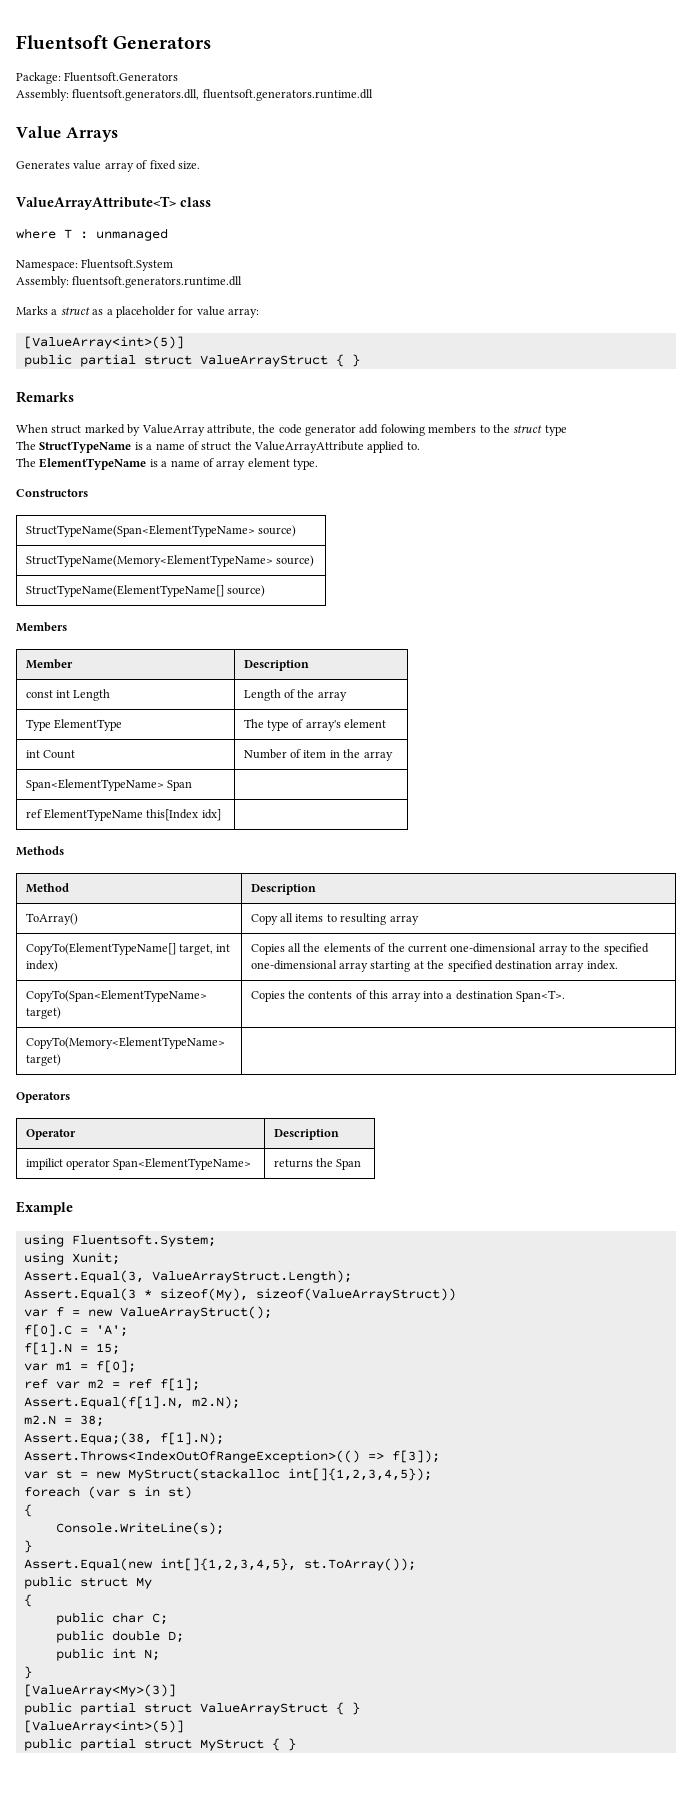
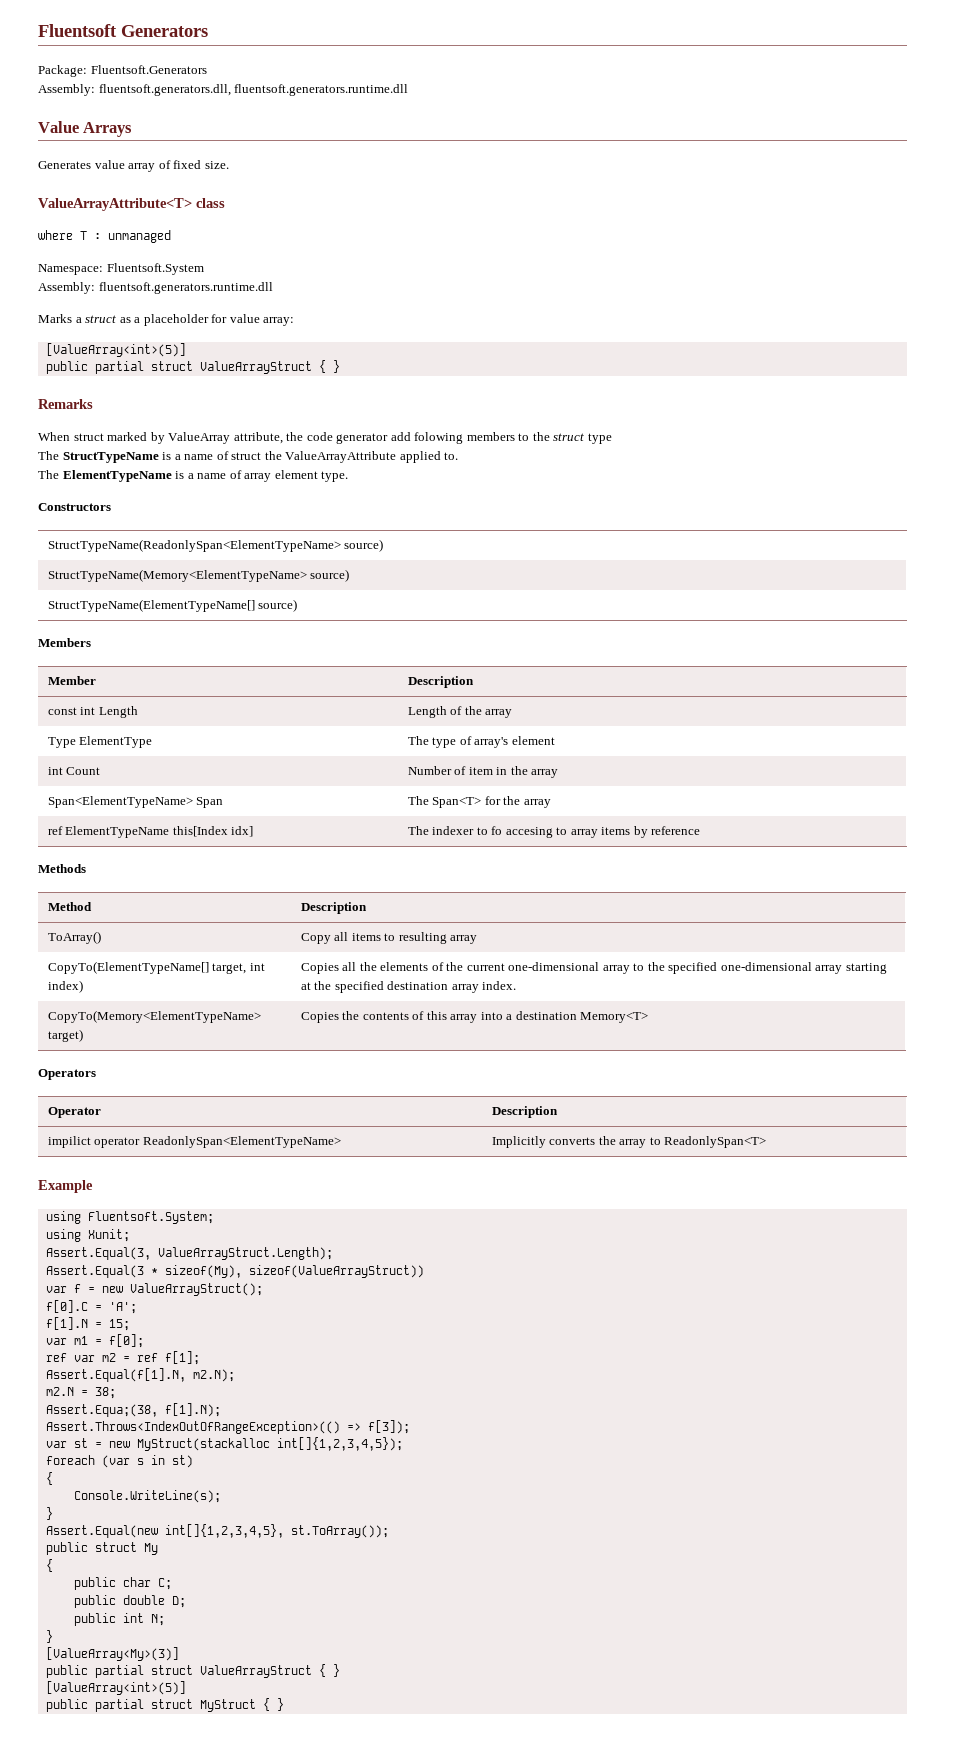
[25,525,255,537] StructTypeName(Span<ElementTypeName> -> [47,539,341,552] StructTypeName(ReadonlySpan<ElementTypeName>
(193, 785) none -> [407,796,551,808] The Span<T> for the array
(221, 815) none -> [407,826,701,838] The indexer to fo accesing to array items by reference
[25,990,207,1002] CopyTo(Span<ElementTypeName> -> [47,1010,261,1023] CopyTo(Memory<ElementTypeName>
[516,990,566,1002] [25,1037,225,1049] [25,1054,61,1066] Span<T>. // CopyTo(Memory<ElementTypeName> target) | -> [580,1012,649,1023] Memory<T>
[113,1158,252,1170] [273,1158,362,1170] Span<ElementTypeName> | returns the Span -> [142,1136,341,1148] [491,1136,767,1148] ReadonlySpan<ElementTypeName> | Implicitly converts the array to ReadonlySpan<T>

